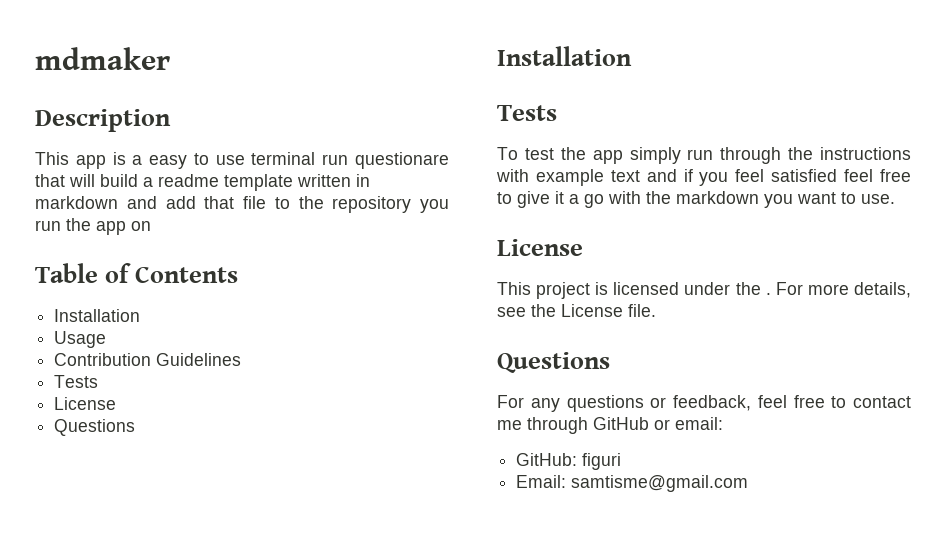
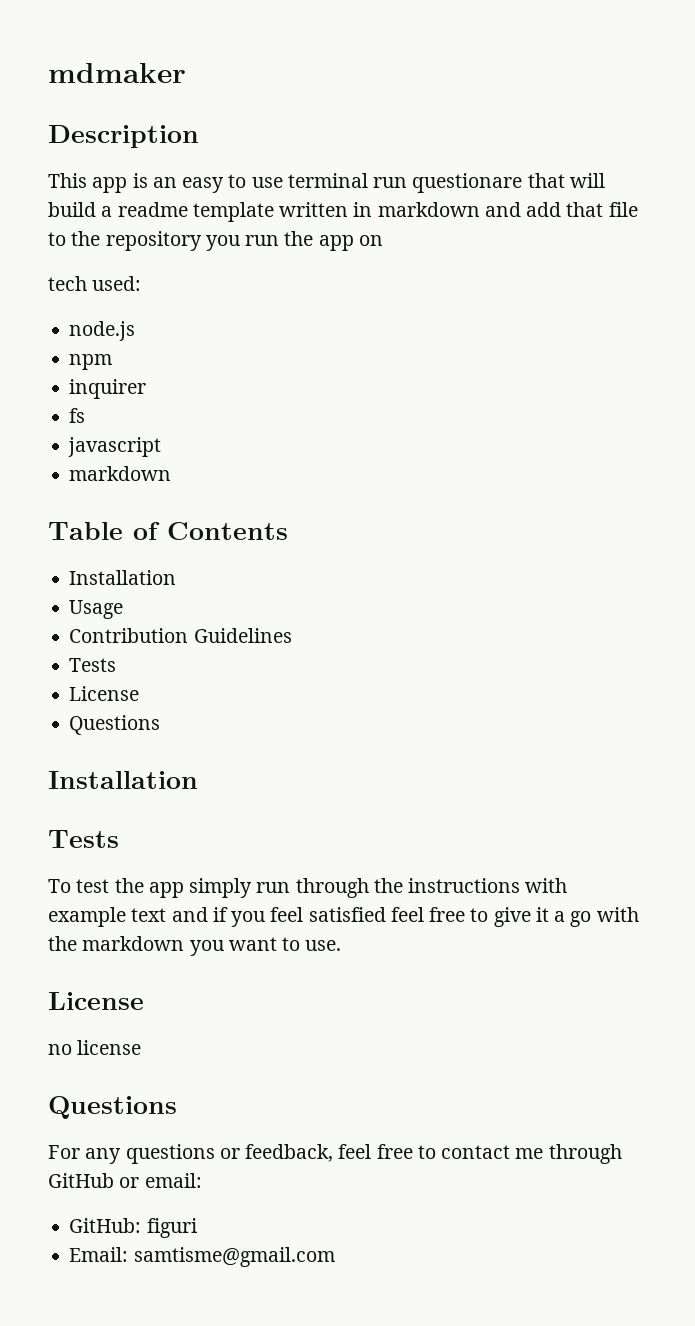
[132,155,143,165] a -> [152,177,177,188] an
(151, 226) none -> [48,276,142,291] [69,321,136,341] [69,354,113,370] [69,379,147,399] [69,408,86,423] [68,437,162,457] [69,466,172,481] // tech used: // node.js // npm // inquirer // fs // javascript // markdown
[497,282,911,299] [497,304,656,317] This project is licensed under the . For more details, see the License file. -> [48,1040,142,1055] no license

